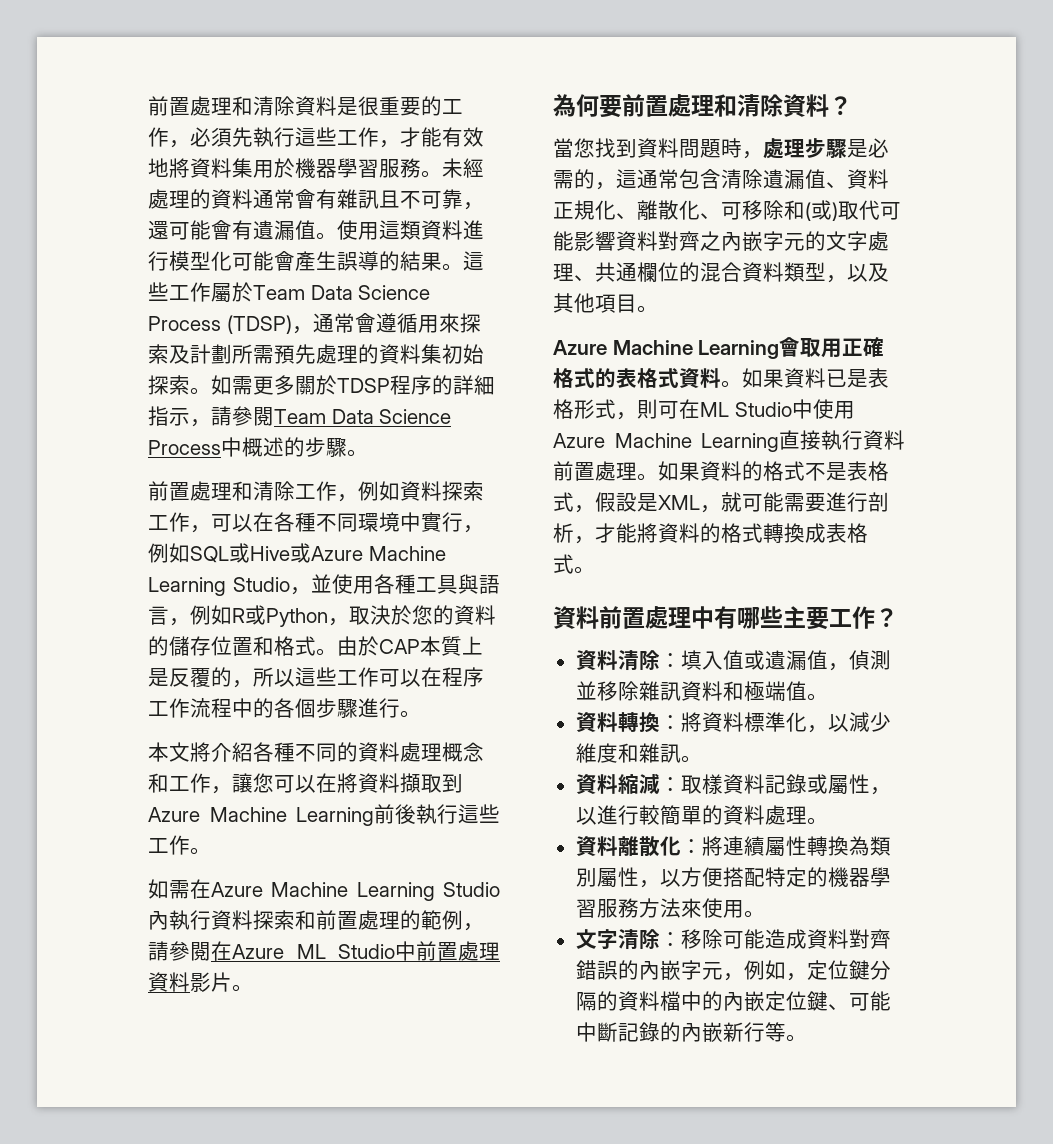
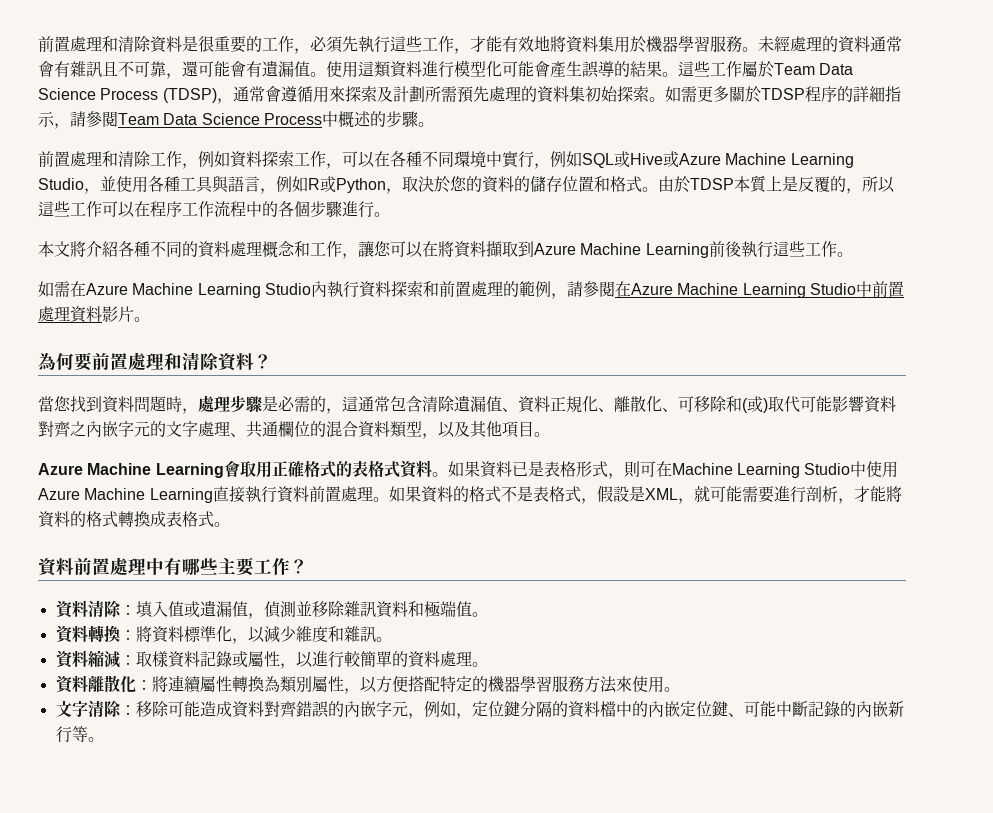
[379,639,420,654] CAP -> [690,178,734,190] TDSP
[296,944,326,959] ML -> [677,283,806,298] Machine Learning
[700,402,729,417] ML -> [671,463,800,478] Machine Learning

